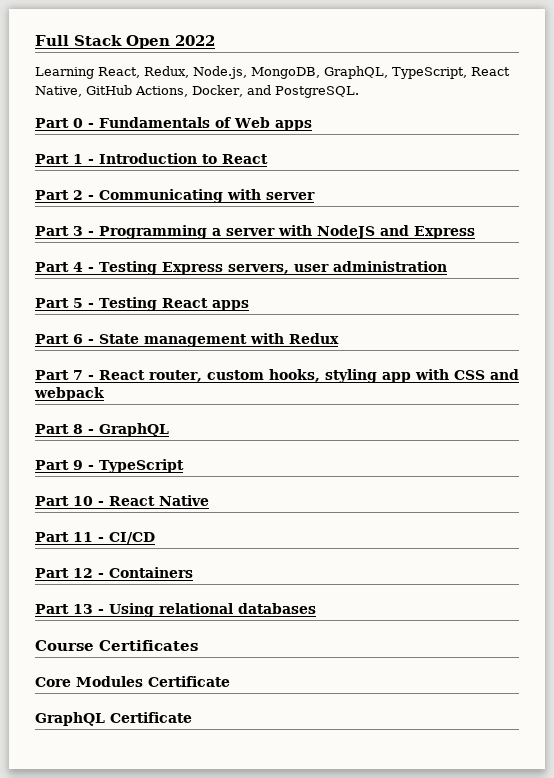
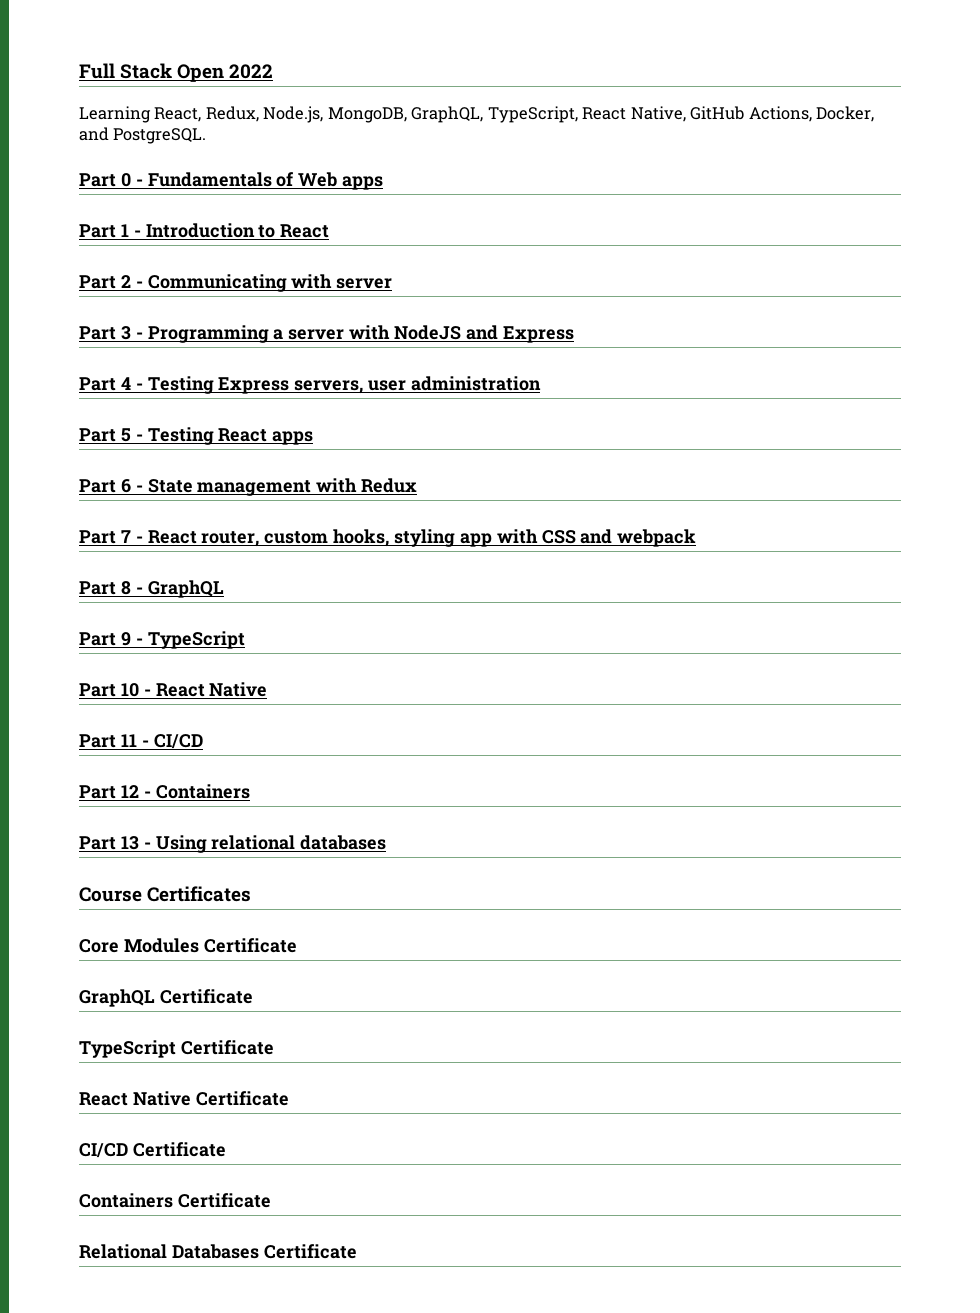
(192, 717) none -> [79,1040,274,1058] [79,1091,289,1106] [79,1142,226,1158] [79,1193,271,1208] [79,1244,357,1259] // TypeScript Certificate // React Native Certificate // CI/CD Certificate // Containers Certificate // Relational Databases Certificate

